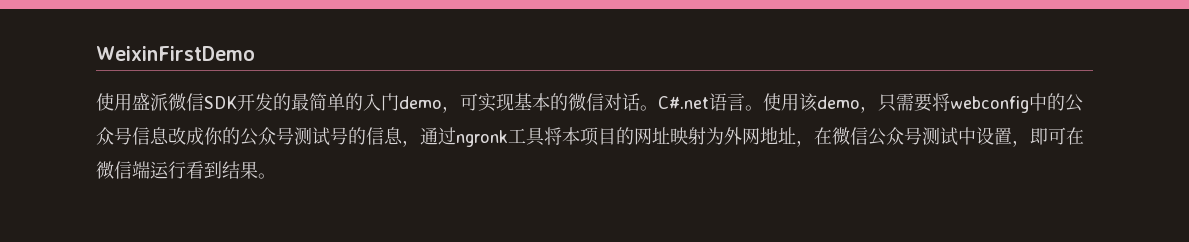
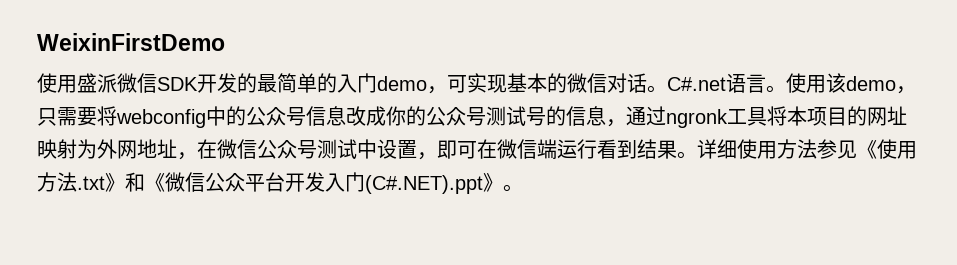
(276, 176) none -> [697,139,917,159] [37,172,523,194] 详细使用方法参见《使用方法.txt》和《微信公众平台开发入门(C#.NET).ppt》。

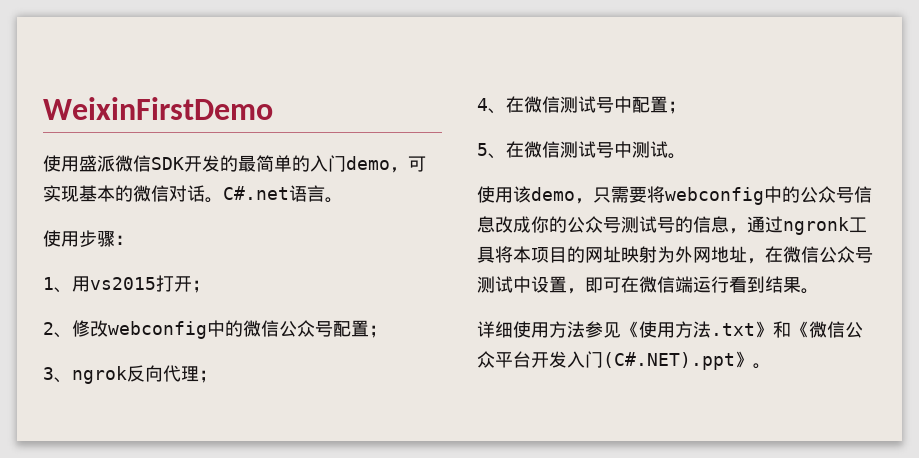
(786, 89) none -> [43,230,133,247] [43,275,210,293] [43,320,387,339] [43,365,217,384] [477,96,686,114] [477,141,686,159] // 使用步骤： // 1、用vs2015打开； // 2、修改webconfig中的微信公众号配置； // 3、ngrok反向代理； // 4、在微信测试号中配置； // 5、在微信测试号中测试。 //
(697, 155) none -> (819, 291) //

